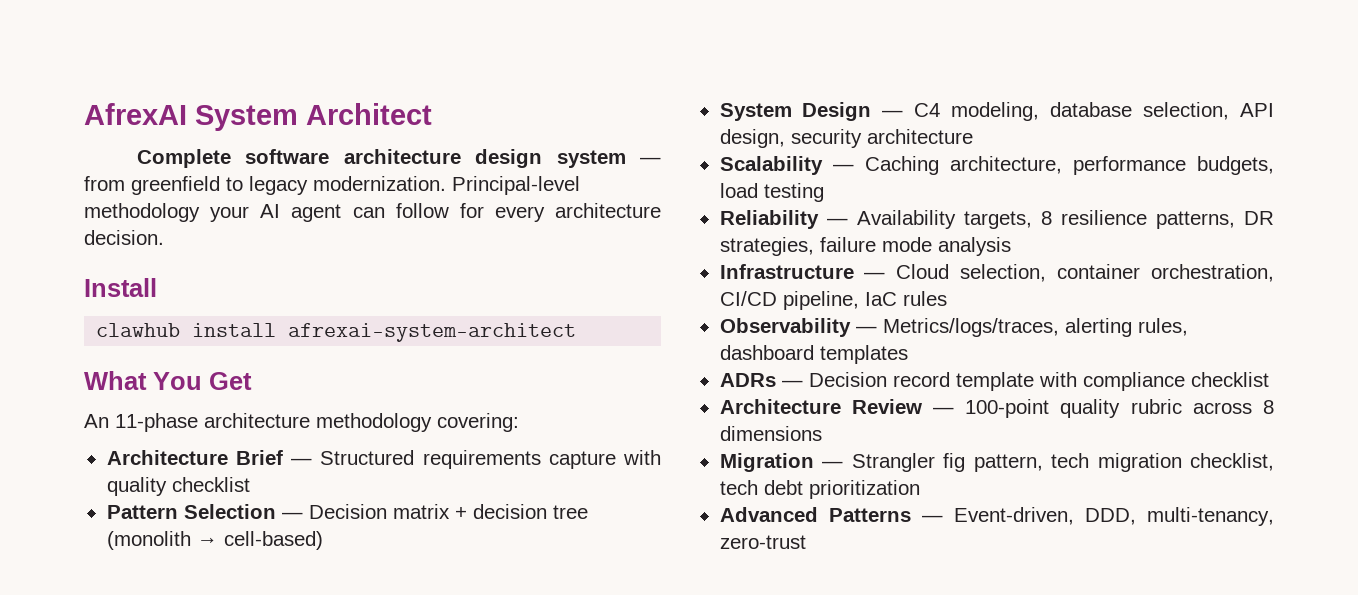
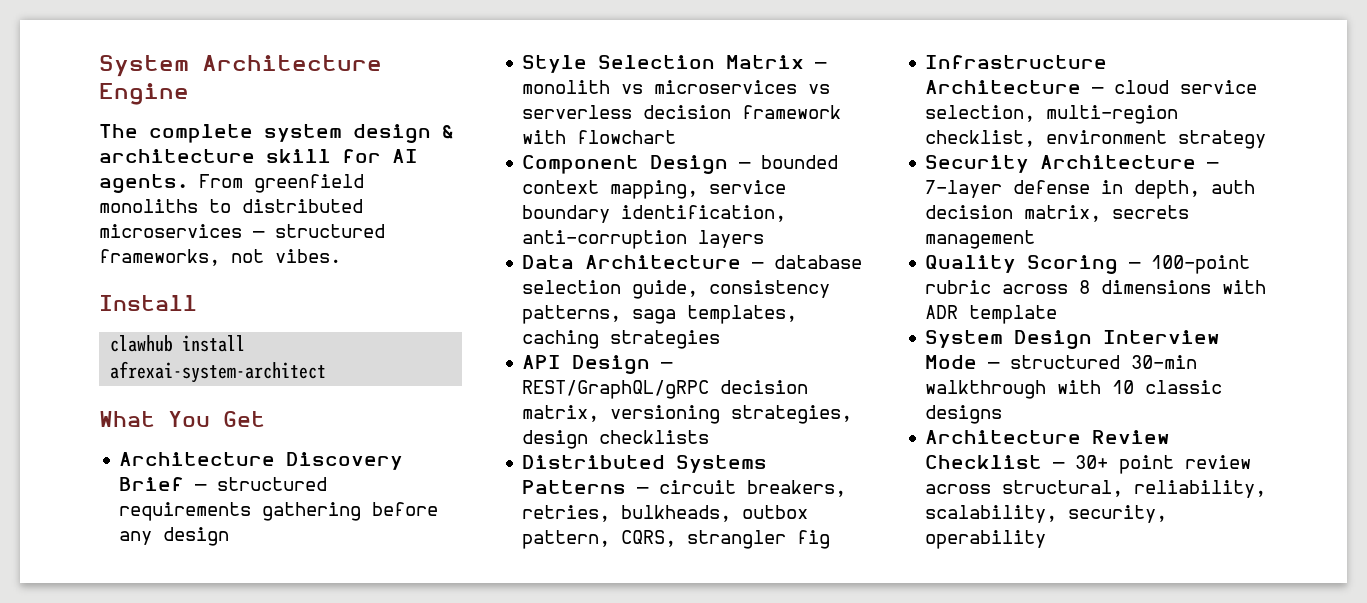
[84,103,432,131] [136,149,661,168] [84,176,580,195] [84,203,661,222] [84,230,164,245] AfrexAI System Architect // Complete software architecture design system — from greenfield to legacy modernization. Principal-level methodology your AI agent can follow for every architecture decision. -> [99,55,382,77] [99,83,189,105] [99,124,453,143] [99,149,418,163] [99,174,364,193] [99,199,363,213] [99,224,385,238] [99,249,341,266] System Architecture Engine // The complete system design & architecture skill for AI agents. From greenfield monoliths to distributed microservices — structured frameworks, not vibes.
[84,413,519,432] [106,450,228,465] // An 11-phase architecture methodology covering: // Architecture -> [119,452,404,470] // Architecture Discovery
[320,450,662,469] [106,477,250,496] [106,504,588,519] [106,531,323,550] [719,102,1274,121] [719,129,973,148] [719,156,1274,175] [719,183,824,202] [719,210,1274,229] [719,237,1011,256] [719,264,1274,282] [719,291,947,310] [719,318,1188,337] [719,345,908,364] [719,372,1269,391] [719,399,922,414] Structured requirements capture with quality checklist // Pattern Selection — Decision matrix + decision tree (monolith → cell-based) // System Design — C4 modeling, database selection, API design, security architecture // Scalability — Caching architecture, performance budgets, load testing // Reliability — Availability targets, 8 resilience patterns, DR strategies, failure mode analysis // Infrastructure — Cloud selection, container orchestration, CI/CD pipeline, IaC rules // Observability — Metrics/logs/traces, alerting rules, dashboard templates // ADRs — Decision record template with compliance checklist // Architecture Review -> [217,477,328,491] [119,502,439,521] [119,527,230,546] [522,55,828,73] [522,80,831,94] [522,105,842,119] [522,130,677,144] [522,155,839,174] [522,180,787,199] [522,205,787,223] [522,230,765,249] [522,255,863,269] [522,280,831,299] [522,305,798,324] [522,330,721,349] [522,355,674,374] [522,380,809,399] [522,405,853,424] [522,430,710,449] [522,455,768,473] [522,480,847,497] [522,505,809,522] [522,530,831,549] [925,55,1108,69] [925,80,1258,94] [925,105,1179,124] [925,130,1267,149] [925,155,1220,173] [925,180,1256,199] [925,205,1190,222] [925,230,1036,249] [925,255,1119,274] structured requirements gathering before any design // Style Selection Matrix — monolith vs microservices vs serverless decision framework with flowchart // Component Design — bounded context mapping, service boundary identification, anti-corruption layers // Data Architecture — database selection guide, consistency patterns, saga templates, caching strategies // API Design — REST/GraphQL/gRPC decision matrix, versioning strategies, design checklists // Distributed Systems Patterns — circuit breakers, retries, bulkheads, outbox pattern, CQRS, strangler fig // Infrastructure Architecture — cloud service selection, multi-region checklist, environment strategy // Security Architecture — 7-layer defense in depth, auth decision matrix, secrets management // Quality Scoring
[1060,399,1121,418] quality -> (1251, 264) none
[719,453,1274,472] [719,480,920,499] [719,507,1274,526] [719,535,806,549] // Migration — Strangler fig pattern, tech migration checklist, tech debt prioritization // Advanced Patterns — Event-driven, DDD, multi-tenancy, zero-trust -> [1222,280,1267,294] [925,305,1058,324] [925,330,1221,349] [925,355,1198,369] [925,380,1223,399] [925,405,1003,424] [925,430,1171,444] [925,455,1252,474] [925,480,1267,498] [925,505,1168,523] [925,530,1047,549] with ADR template // System Design Interview Mode — structured 30-min walkthrough with 10 classic designs // Architecture Review Checklist — 30+ point review across structural, reliability, scalability, security, operability

